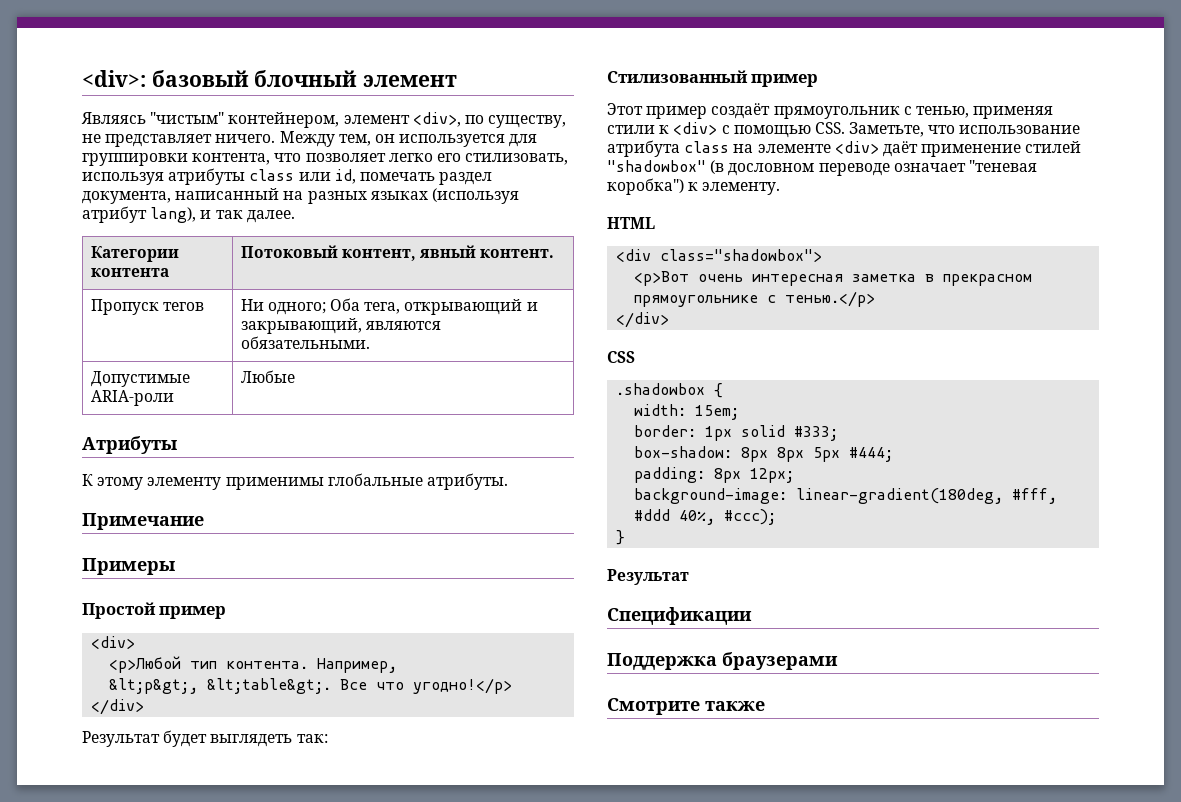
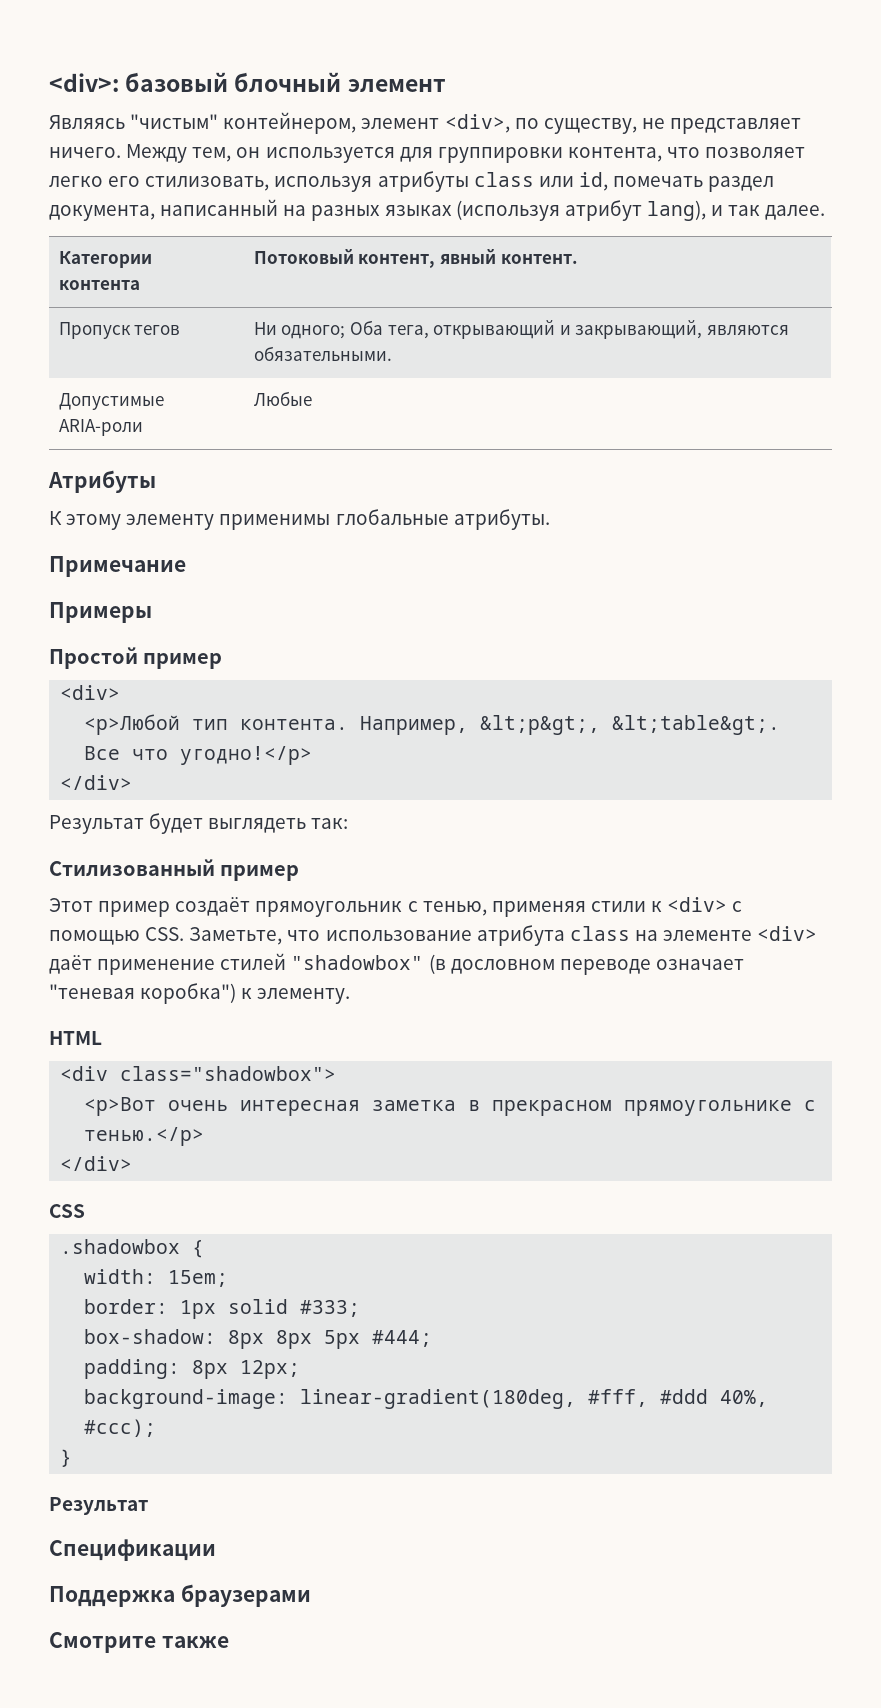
(398, 665) // -> (469, 725) none

